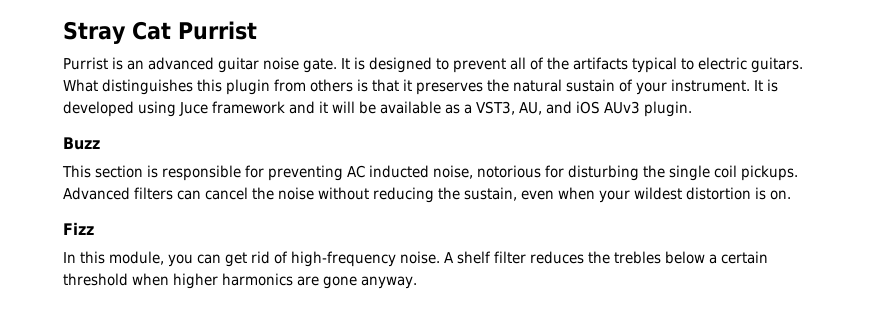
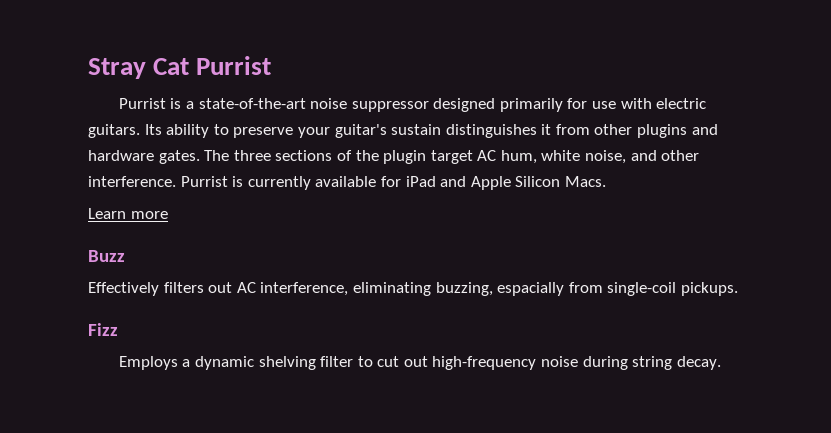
[127,57,803,73] [63,79,778,95] [63,101,692,117] [63,137,100,150] [62,165,798,181] [63,187,791,203] [63,222,94,235] [63,251,768,267] [63,273,417,289] an advanced guitar noise gate. It is designed to prevent all of the artifacts typical to electric guitars. What distinguishes this plugin from others is that it preserves the natural sustain of your instrument. It is developed using Juce framework and it will be available as a VST3, AU, and iOS AUv3 plugin. // Buzz // This section is responsible for preventing AC inducted noise, notorious for disturbing the single coil pickups. Advanced filters can cancel the noise without reducing the sustain, even when your wildest distortion is on. // Fizz // In this module, you can get rid of high-frequency noise. A shelf filter reduces the trebles below a certain threshold when higher harmonics are gone anyway. -> [185,98,707,112] [88,124,718,138] [88,150,700,164] [88,176,606,190] [88,208,168,219] [88,250,125,262] [88,282,738,296] [88,323,118,336] [118,356,721,370] a state-of-the-art noise suppressor designed primarily for use with electric guitars. Its ability to preserve your guitar's sustain distinguishes it from other plugins and hardware gates. The three sections of the plugin target AC hum, white noise, and other interference. Purrist is currently available for iPad and Apple Silicon Macs. // Learn more // Buzz // Effectively filters out AC interference, eliminating buzzing, espacially from single-coil pickups. // Fizz // Employs a dynamic shelving filter to cut out high-frequency noise during string decay.

